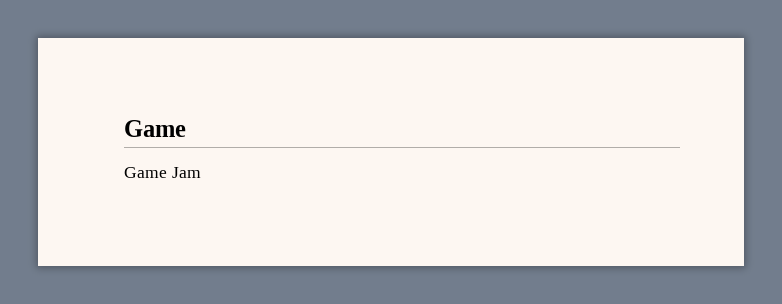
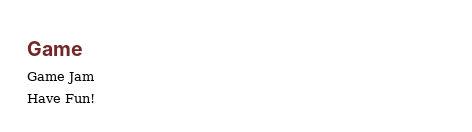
(201, 172) none -> [27,94,95,103] // Have Fun!

